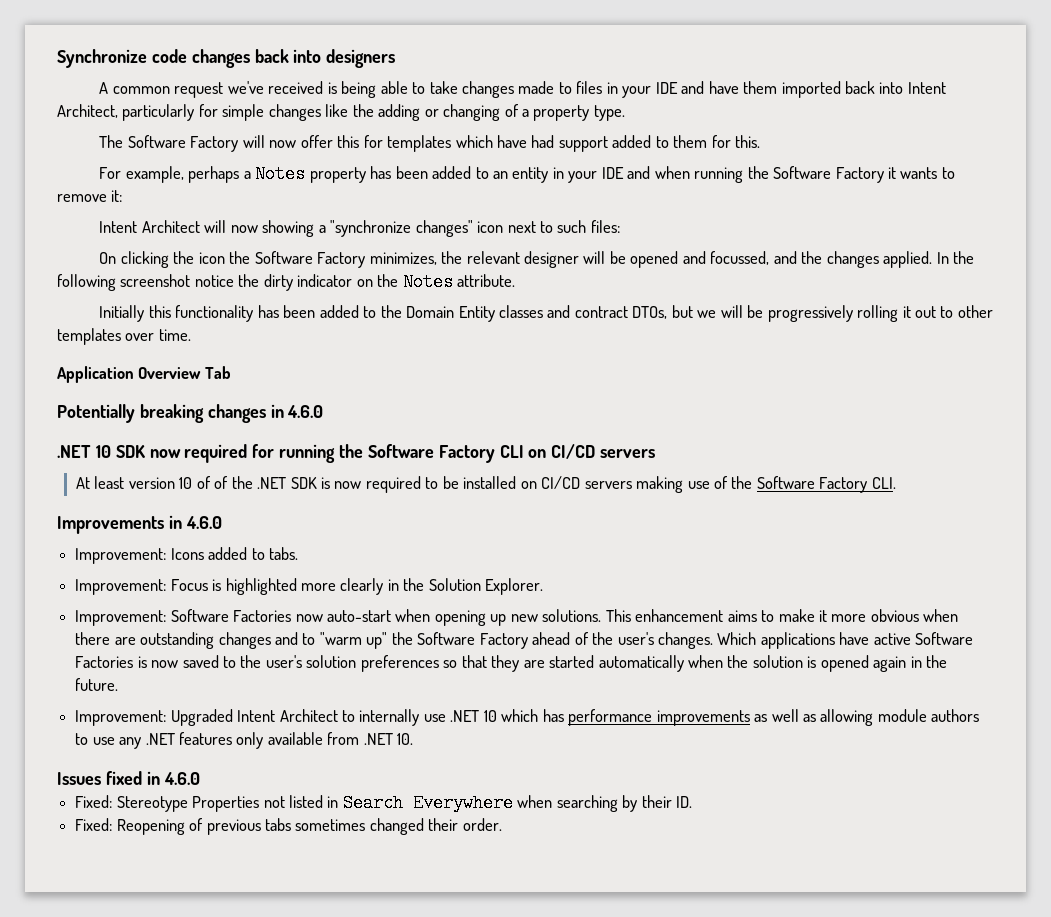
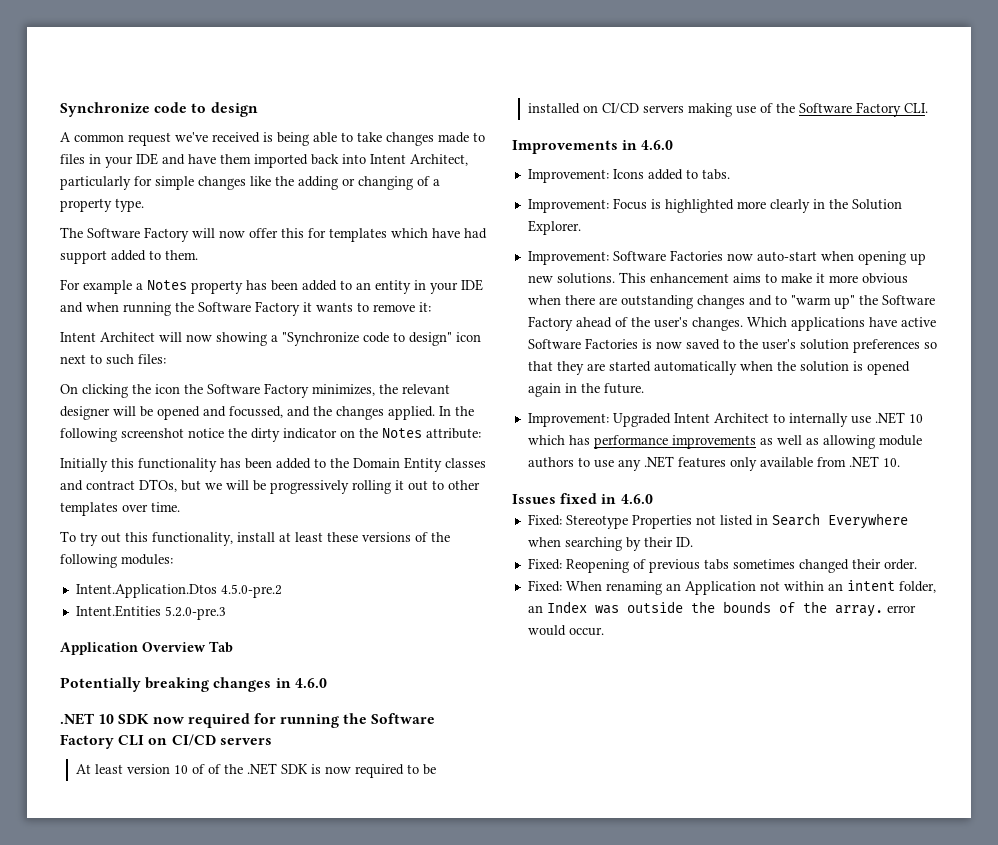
[191,49,396,68] changes back into designers -> [191,102,258,117] to design
[673,135,761,148] them for this. -> [165,250,198,260] them.
[125,166,240,183] example, perhaps -> [83,280,132,294] example
[330,220,473,237] "synchronize changes" -> [282,332,452,346] "Synchronize code to design"
[457,274,516,287] attribute. -> [426,428,481,439] attribute:
(191, 335) none -> [60,531,450,546] [60,554,173,568] [75,584,282,598] [75,605,226,620] // To try out this functionality, install at least these versions of the following modules: // Intent.Application.Dtos 4.5.0-pre.2 // Intent.Entities 5.2.0-pre.3
(502, 824) none -> [527,580,936,595] [527,601,916,617] [527,625,604,636] // Fixed: When renaming an Application not within an intent folder, an Index was outside the bounds of the array. error would occur.

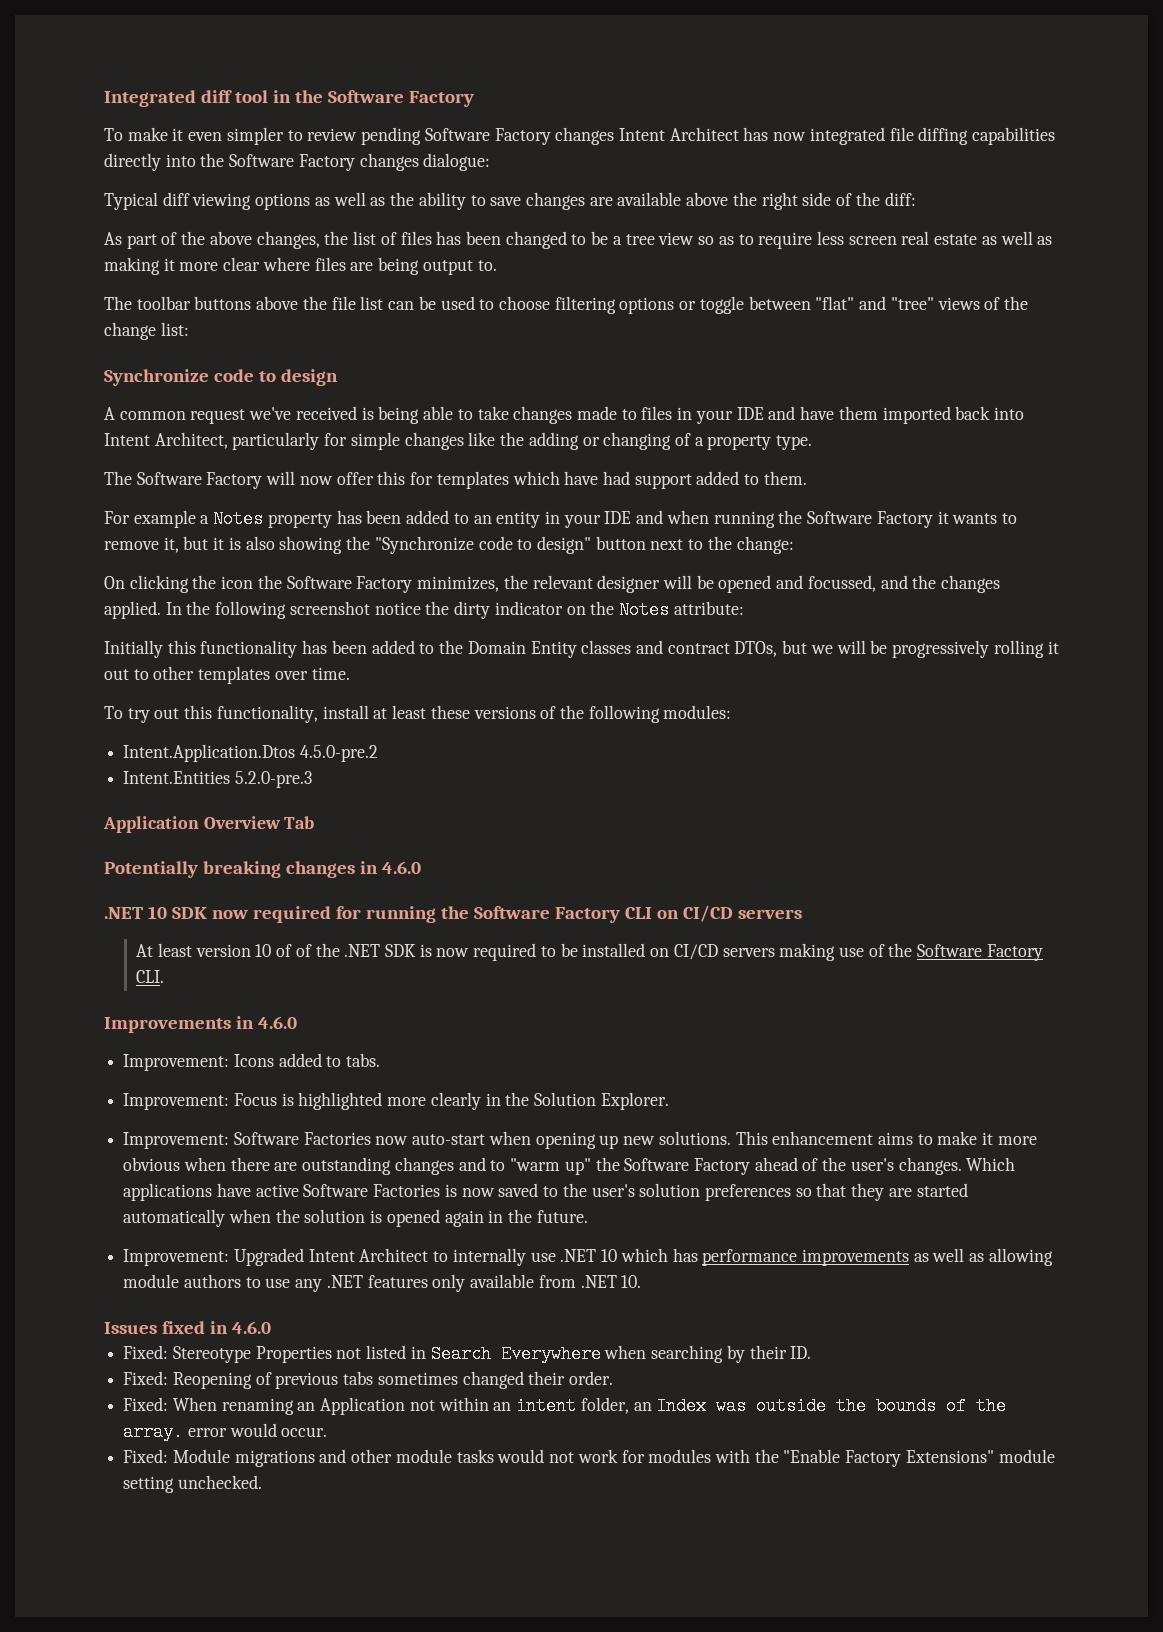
(60, 109) none -> [104,90,474,107] [104,127,1056,145] [104,153,491,171] [104,192,916,210] [104,231,1053,249] [104,257,497,275] [104,296,1028,314] [104,322,189,340] Integrated diff tool in the Software Factory // To make it even simpler to review pending Software Factory changes Intent Architect has now integrated file diffing capabilities directly into the Software Factory changes dialogue: // Typical diff viewing options as well as the ability to save changes are available above the right side of the diff: // As part of the above changes, the list of files has been changed to be a tree view so as to require less screen real estate as well as making it more clear where files are being output to. // The toolbar buttons above the file list can be used to choose filtering options or toggle between "flat" and "tree" views of the change list: //
[419,302,431,312] [60,332,278,346] it: // Intent Architect will now showing a -> [163,536,371,554] it, but it is also showing the
[456,332,481,342] icon -> [595,536,646,550] button
[106,354,166,365] such files: -> [707,536,794,554] the change:
(604, 631) none -> [123,1449,1055,1467] [123,1475,262,1493] // Fixed: Module migrations and other module tasks would not work for modules with the "Enable Factory Extensions" module setting unchecked.

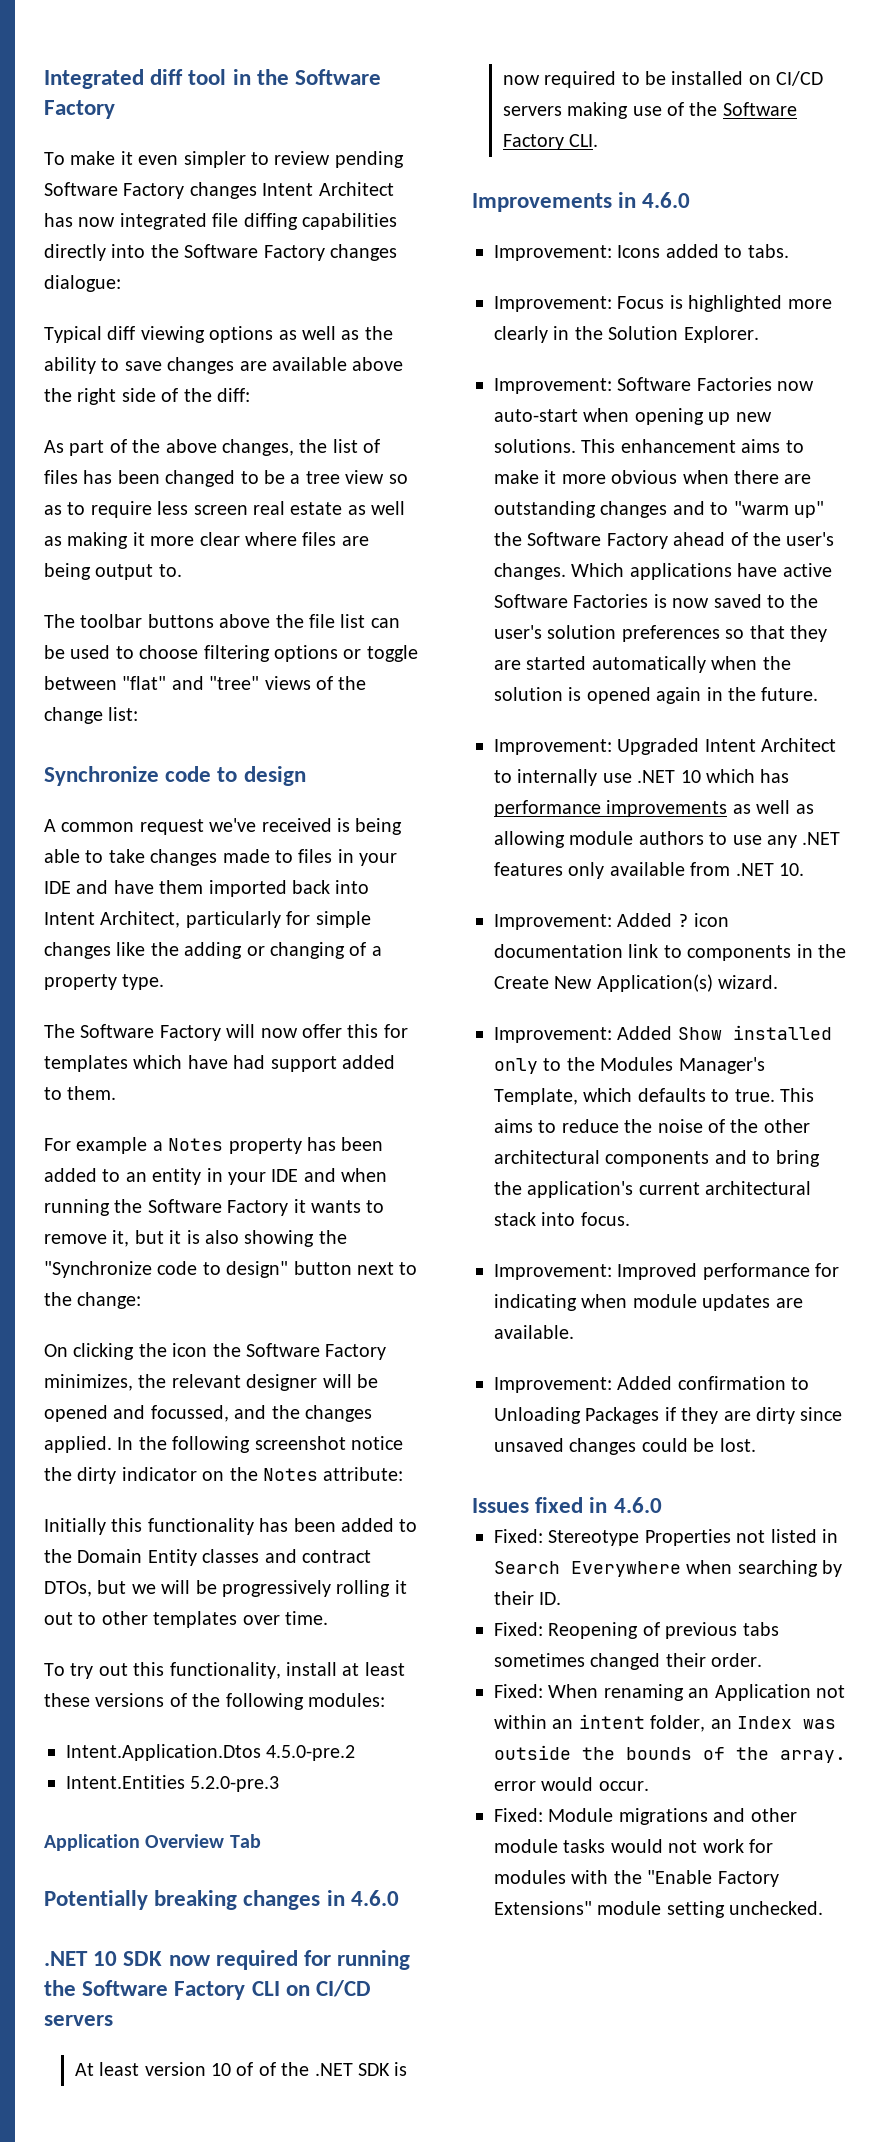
(642, 1281) none -> [494,913,730,930] [494,944,846,961] [494,974,779,992] [494,1025,832,1043] [494,1057,765,1074] [494,1088,814,1105] [494,1119,810,1133] [494,1150,820,1167] [494,1181,812,1198] [494,1212,630,1226] [494,1263,840,1280] [494,1294,803,1311] [494,1325,574,1339] [494,1376,810,1393] [494,1407,843,1424] [494,1438,756,1455] // Improvement: Added ? icon documentation link to components in the Create New Application(s) wizard. // Improvement: Added Show installed only to the Modules Manager's Template, which defaults to true. This aims to reduce the noise of the other architectural components and to bring the application's current architectural stack into focus. // Improvement: Improved performance for indicating when module updates are available. // Improvement: Added confirmation to Unloading Packages if they are dirty since unsaved changes could be lost.

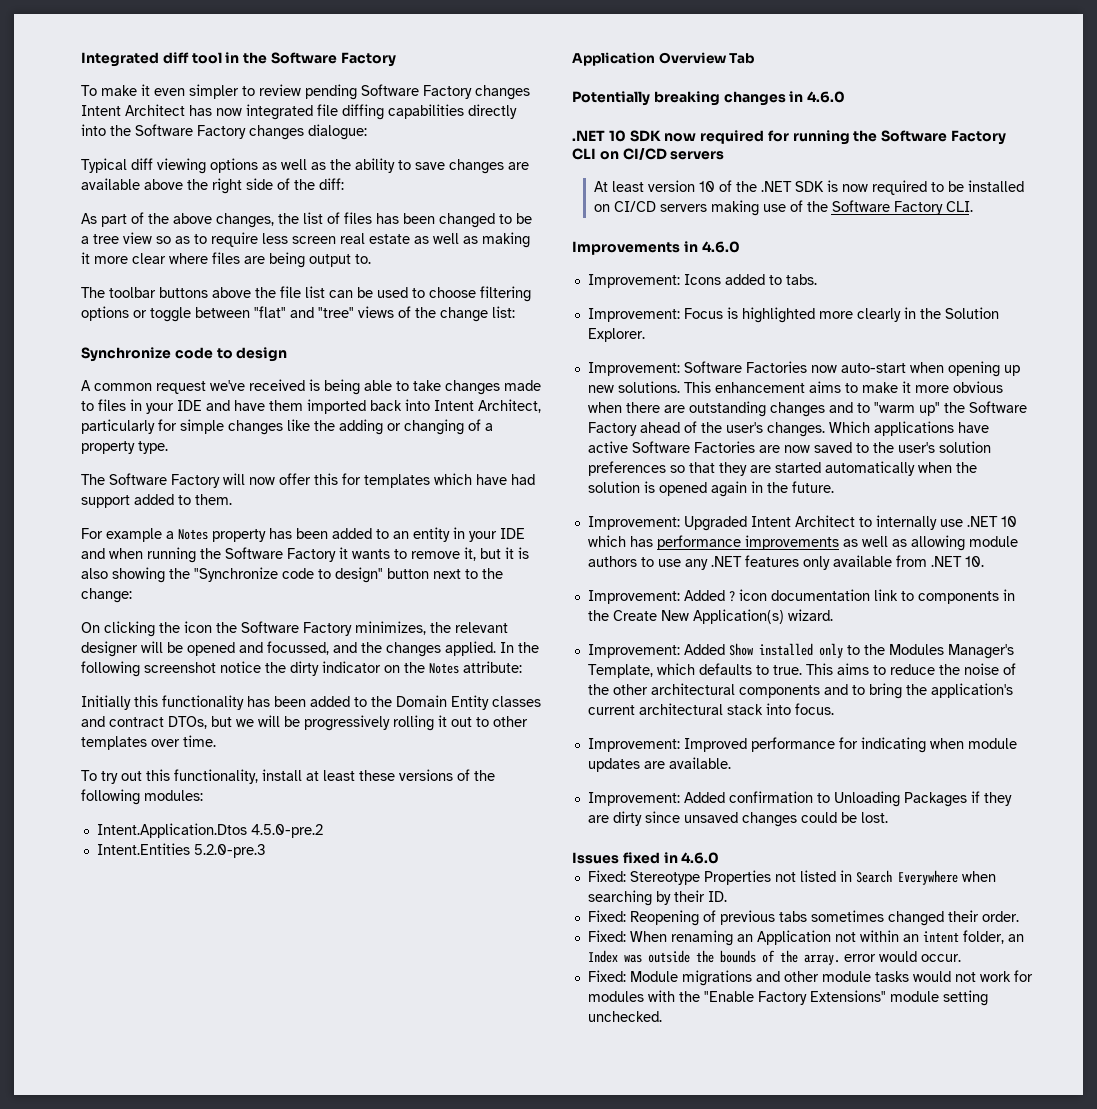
[258,2062,276,2076] of -> (732, 186) none
[653,594,667,608] is -> [758,445,780,453] are

